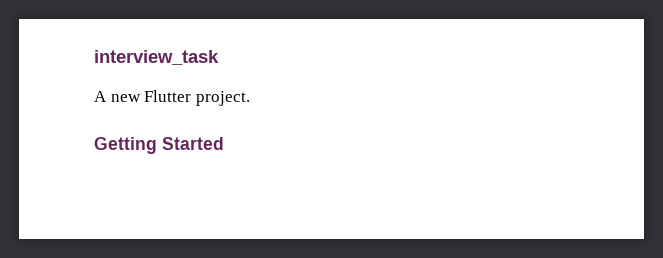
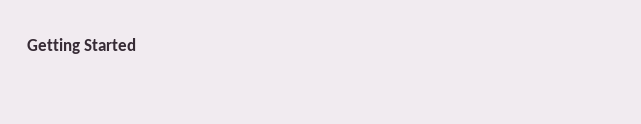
[94,50,219,65] [94,90,250,106] interview_task // A new Flutter project. // -> (27, 46) none

